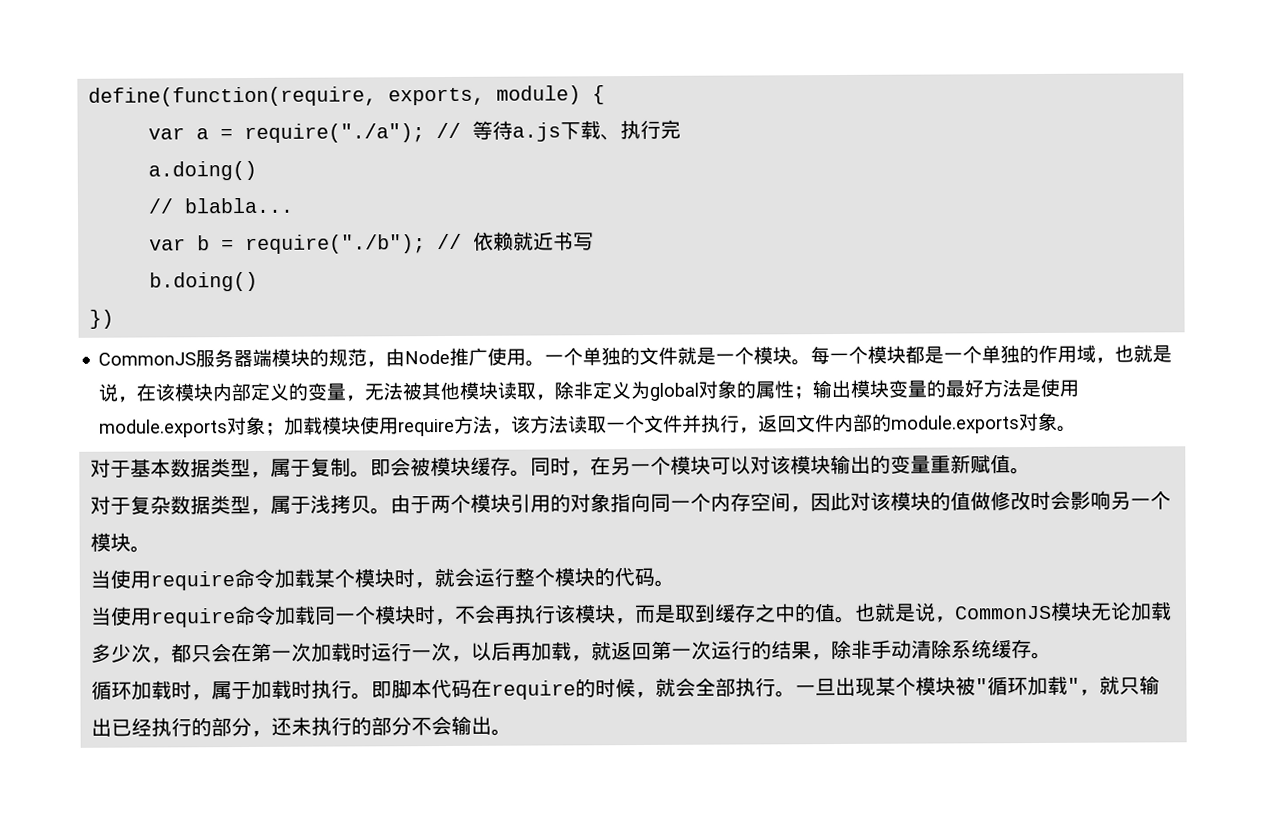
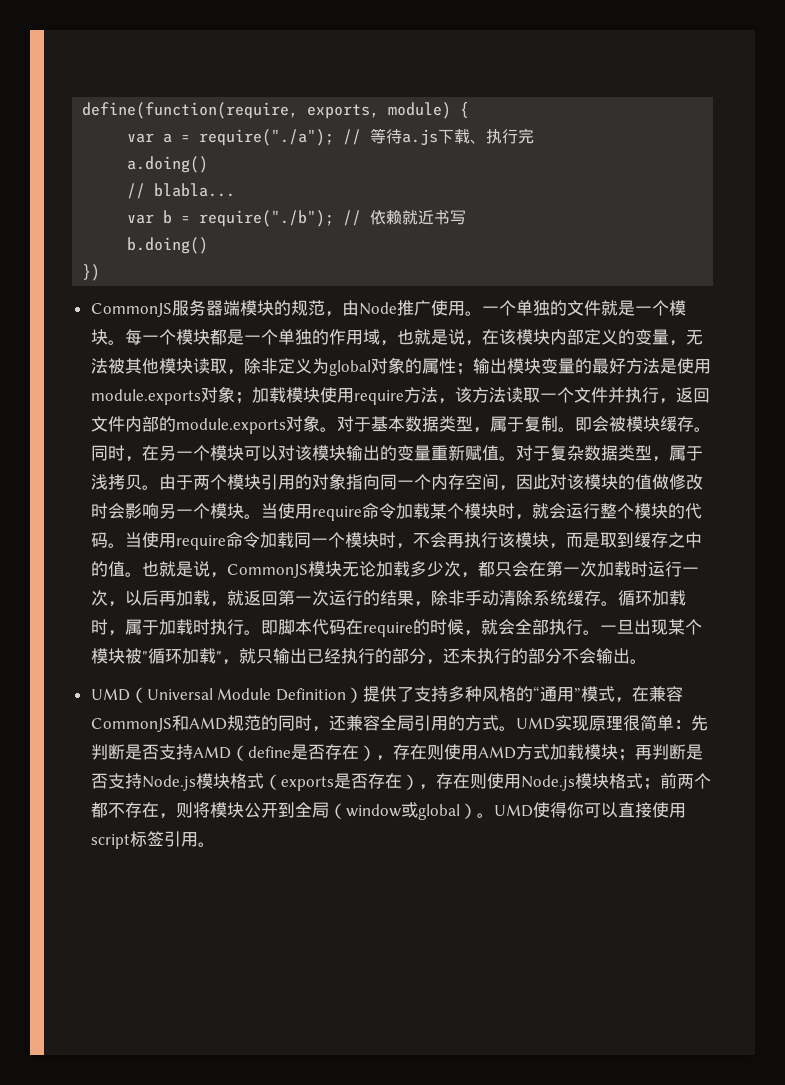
(1078, 428) // -> (337, 429) none
(1032, 471) // -> (516, 458) none
(152, 549) // -> (261, 516) none
(676, 583) // -> (125, 545) none
(1053, 655) // -> (618, 603) none
(513, 732) none -> [90,686,683,703] [90,715,708,732] [90,744,703,761] [90,773,711,791] [90,802,686,820] [90,831,215,849] // UMD（Universal Module Definition）提供了支持多种风格的“通用”模式，在兼容CommonJS和AMD规范的同时，还兼容全局引用的方式。UMD实现原理很简单：先判断是否支持AMD（define是否存在），存在则使用AMD方式加载模块；再判断是否支持Node.js模块格式（exports是否存在），存在则使用Node.js模块格式；前两个都不存在，则将模块公开到全局（window或global）。UMD使得你可以直接使用script标签引用。

